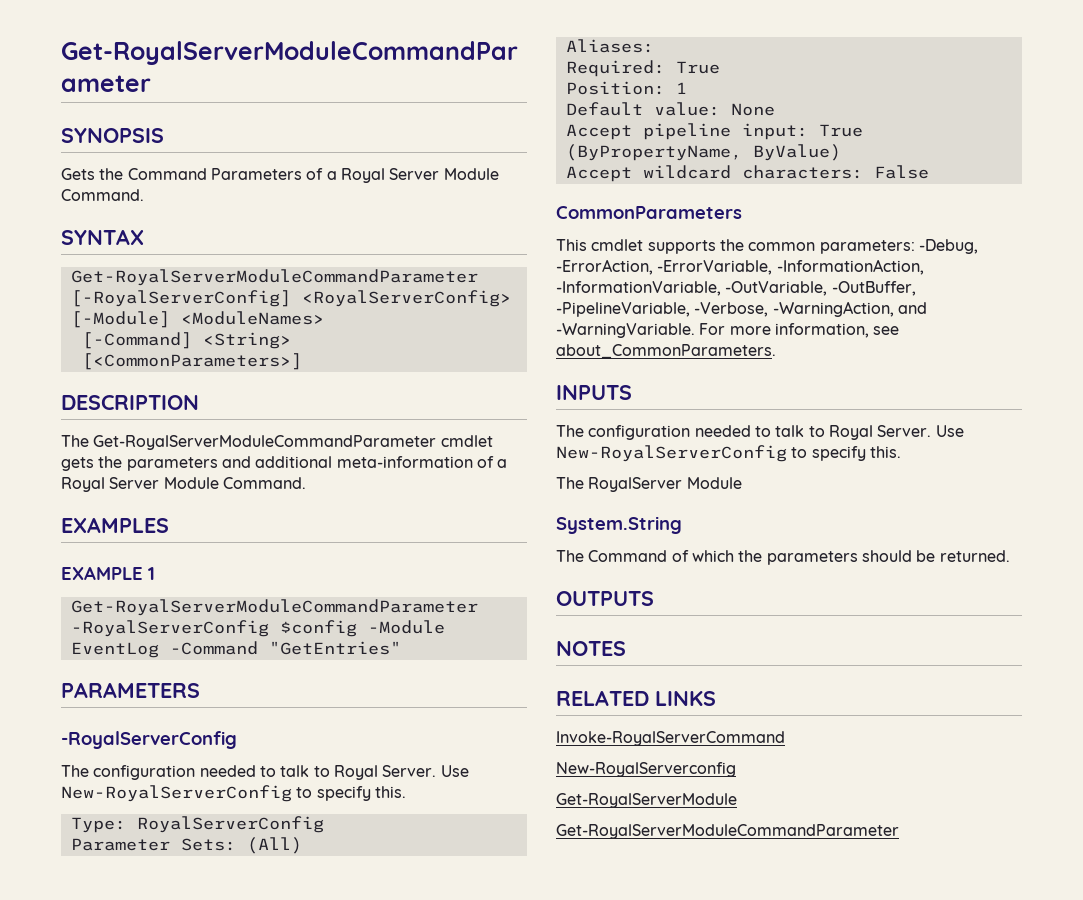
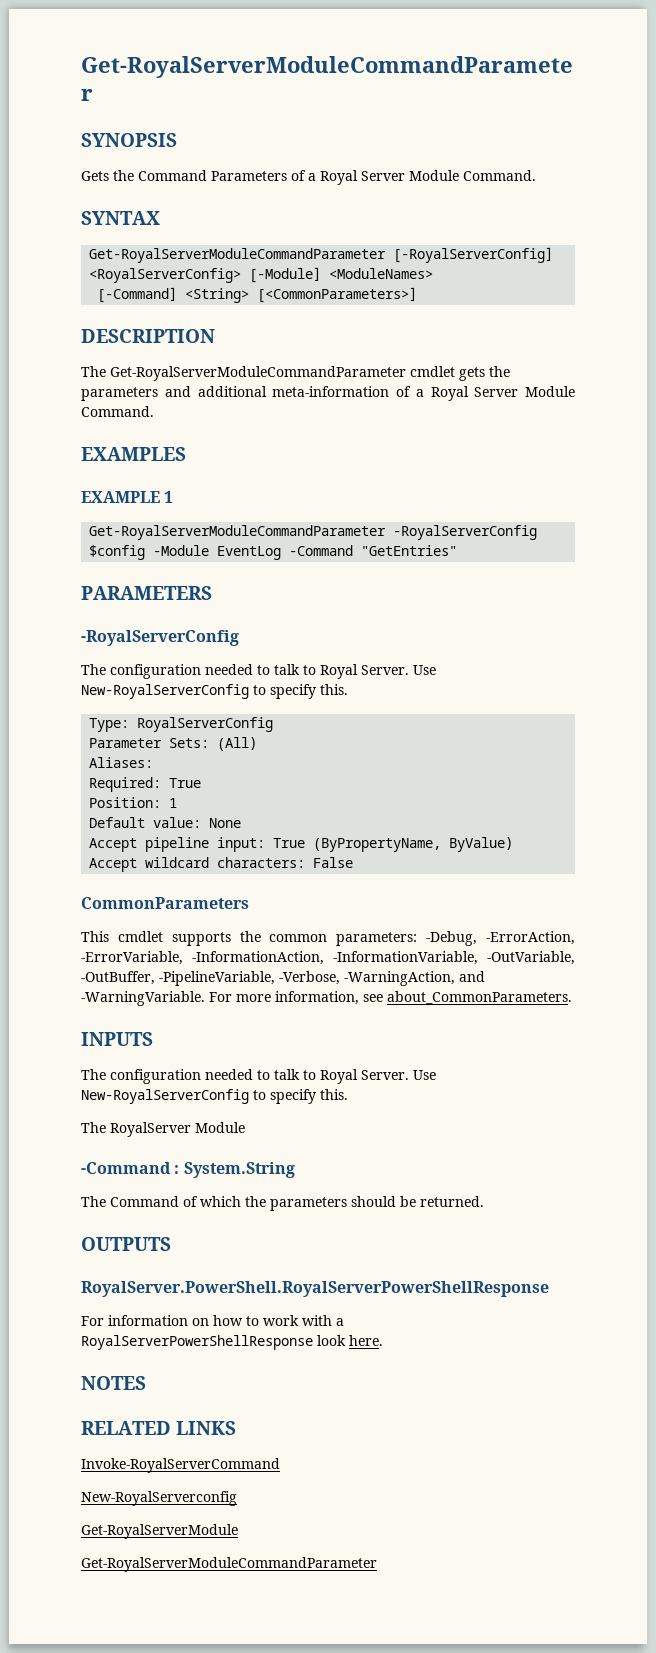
(742, 483) none -> [81,1162,180,1174] -Command :
(654, 598) none -> [81,1281,549,1297] [81,1315,344,1326] [81,1335,383,1350] // RoyalServer.PowerShell.RoyalServerPowerShellResponse // For information on how to work with a RoyalServerPowerShellResponse look here.

